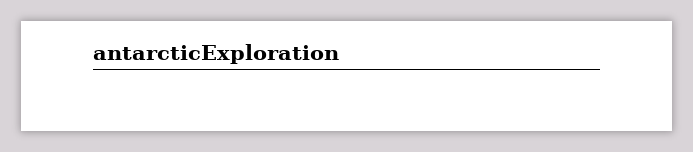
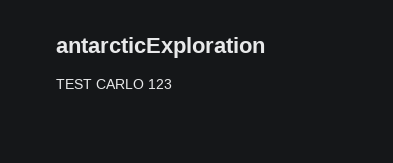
(339, 54) none -> [56,79,172,89] // TEST CARLO 123

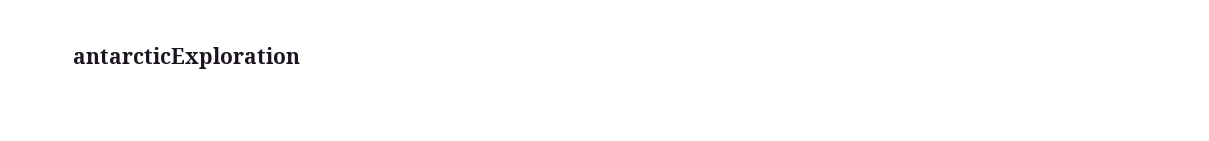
[56,79,172,89] // TEST CARLO 123 -> (300, 58) none

